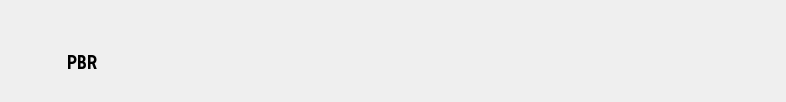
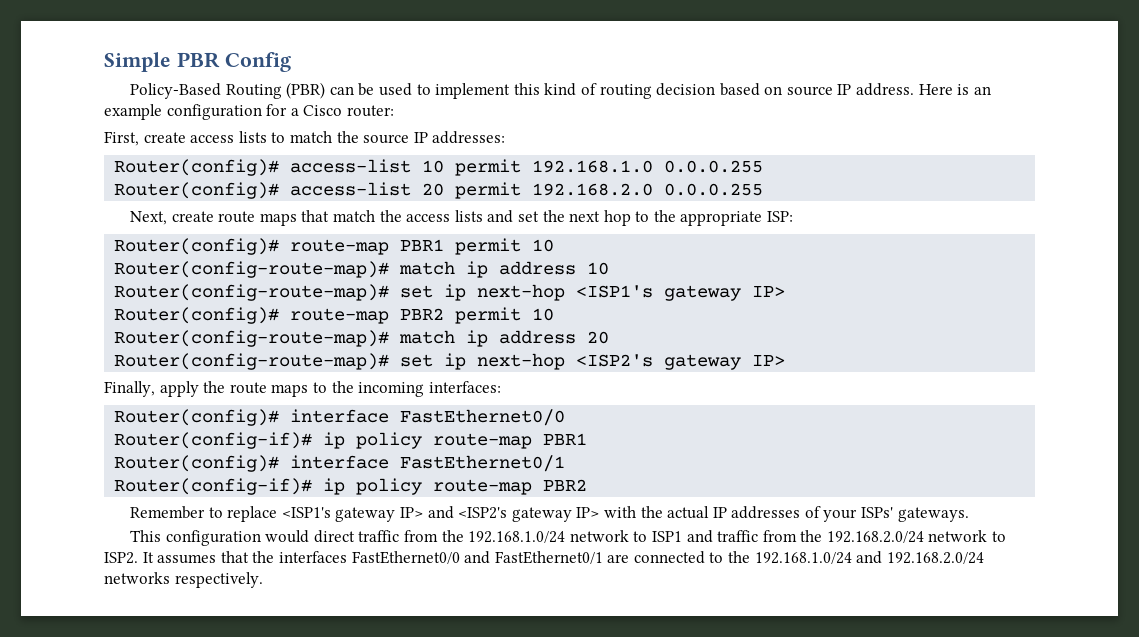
[66,55,97,69] PBR -> [104,52,291,72] [130,82,991,99] [104,104,394,120] [104,131,506,146] [114,159,764,176] [114,182,764,199] [130,210,794,226] [114,238,555,255] [114,261,610,278] [114,284,786,301] [114,307,555,324] [114,330,610,347] [114,353,786,370] [104,381,501,397] [114,409,566,426] [114,432,588,449] [114,455,566,472] [114,478,588,495] [130,506,969,522] [130,530,1007,546] [104,551,984,564] [104,572,263,588] Simple PBR Config // Policy-Based Routing (PBR) can be used to implement this kind of routing decision based on source IP address. Here is an example configuration for a Cisco router: // First, create access lists to match the source IP addresses: // Router(config)# access-list 10 permit 192.168.1.0 0.0.0.255 // Router(config)# access-list 20 permit 192.168.2.0 0.0.0.255 // Next, create route maps that match the access lists and set the next hop to the appropriate ISP: // Router(config)# route-map PBR1 permit 10 // Router(config-route-map)# match ip address 10 // Router(config-route-map)# set ip next-hop <ISP1's gateway IP> // Router(config)# route-map PBR2 permit 10 // Router(config-route-map)# match ip address 20 // Router(config-route-map)# set ip next-hop <ISP2's gateway IP> // Finally, apply the route maps to the incoming interfaces: // Router(config)# interface FastEthernet0/0 // Router(config-if)# ip policy route-map PBR1 // Router(config)# interface FastEthernet0/1 // Router(config-if)# ip policy route-map PBR2 // Remember to replace <ISP1's gateway IP> and <ISP2's gateway IP> with the actual IP addresses of your ISPs' gateways. // This configuration would direct traffic from the 192.168.1.0/24 network to ISP1 and traffic from the 192.168.2.0/24 network to ISP2. It assumes that the interfaces FastEthernet0/0 and FastEthernet0/1 are connected to the 192.168.1.0/24 and 192.168.2.0/24 networks respectively.

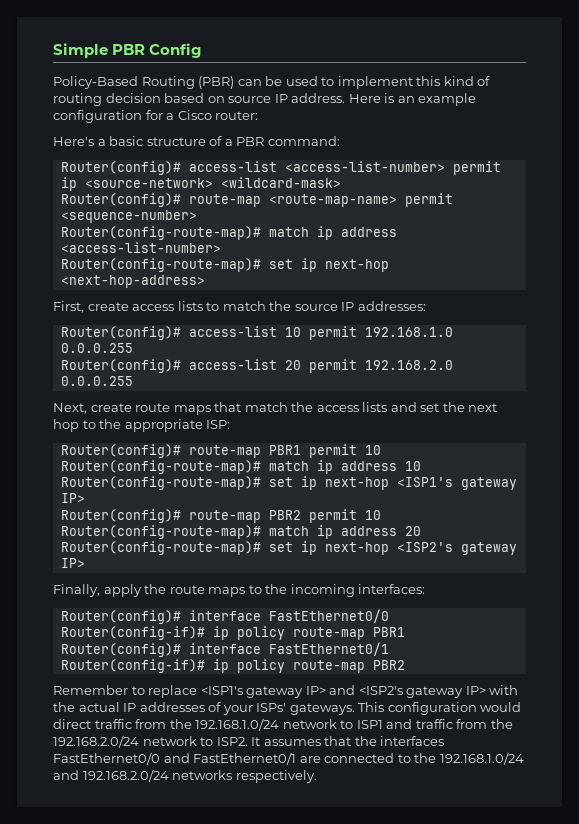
(394, 111) none -> [53,136,340,146] [60,161,501,175] [60,177,341,191] [60,193,453,207] [60,210,197,223] [60,226,397,240] [60,242,221,253] [60,258,389,272] [60,275,205,288] // Here's a basic structure of a PBR command: // Router(config)# access-list <access-list-number> permit ip <source-network> <wildcard-mask> // Router(config)# route-map <route-map-name> permit <sequence-number> // Router(config-route-map)# match ip address <access-list-number> // Router(config-route-map)# set ip next-hop <next-hop-address>
(969, 514) // -> (355, 709) none

